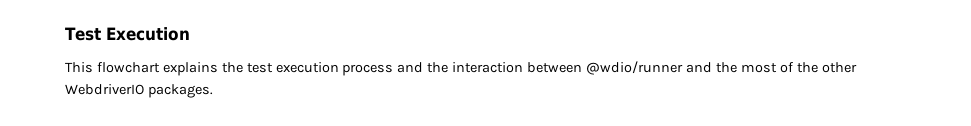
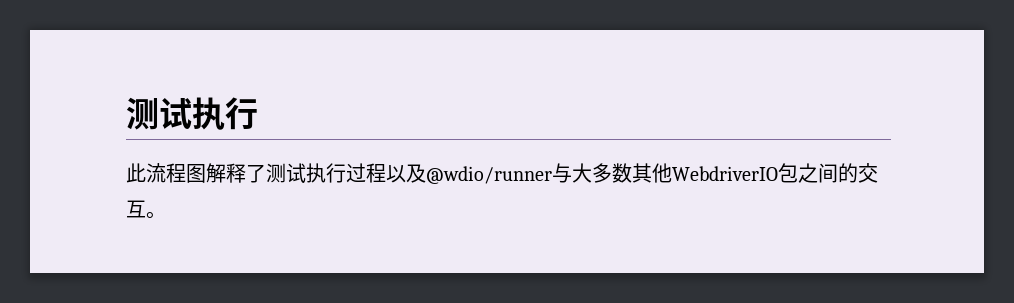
[65,27,190,41] [65,61,857,76] [65,84,213,98] Test Execution // This flowchart explains the test execution process and the interaction between @wdio/runner and the most of the other WebdriverIO packages. -> [126,97,258,130] [126,163,878,184] [126,200,166,219] 测试执行 // 此流程图解释了测试执行过程以及@wdio/runner与大多数其他WebdriverIO包之间的交互。

